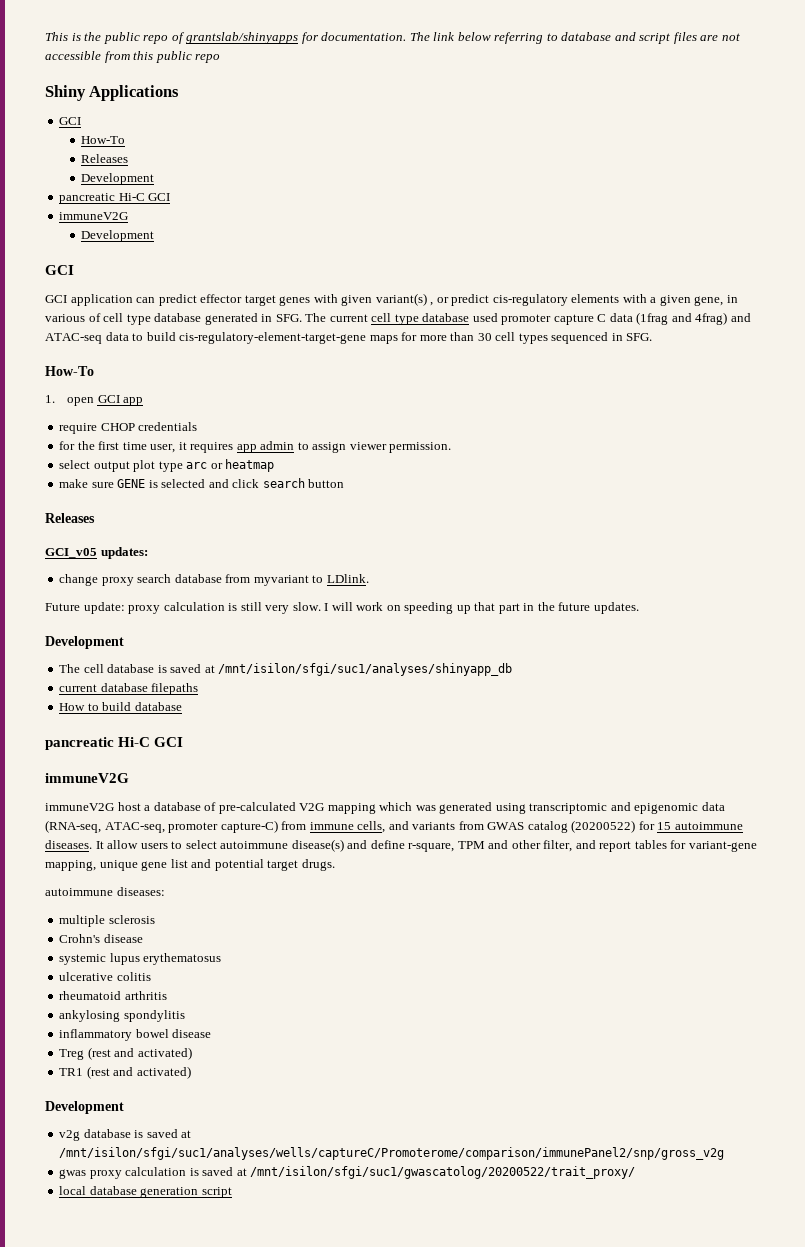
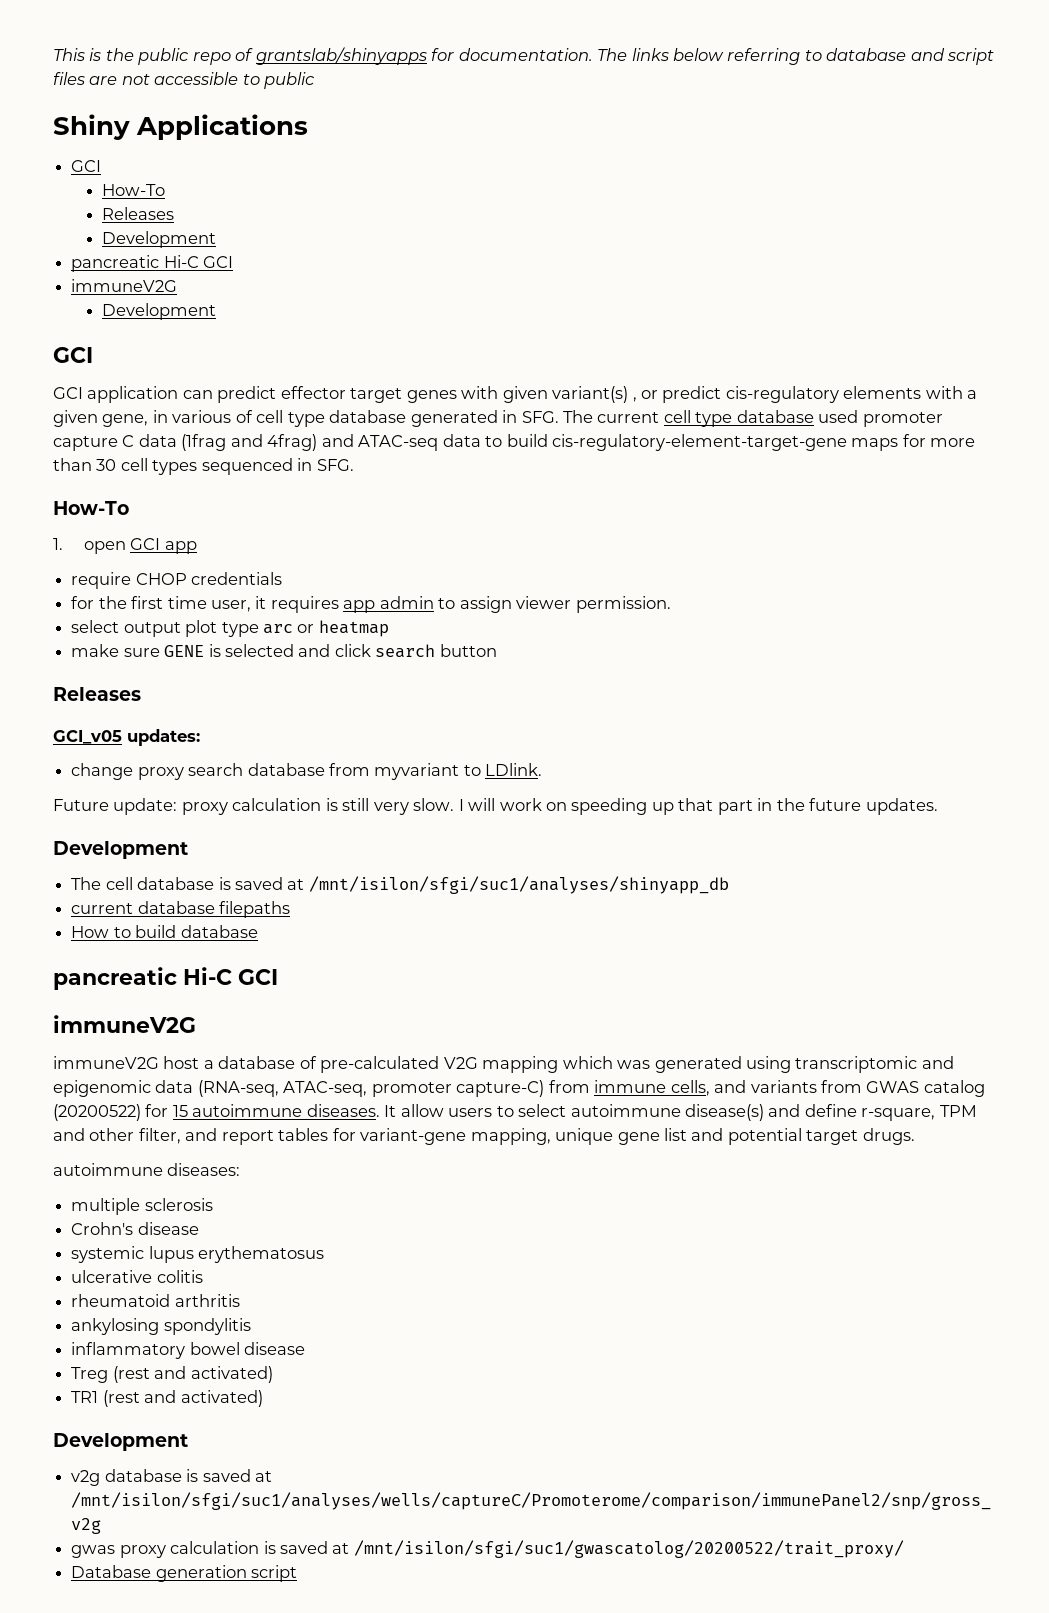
[433,32,455,41] link -> [631,48,669,61] links
[104,51,221,63] from this public repo -> [242,72,316,89] to public
[59,1186,137,1195] local database -> [71,1565,152,1578] Database

